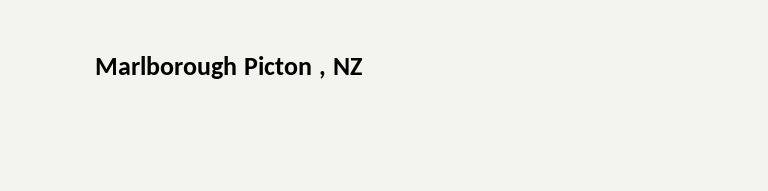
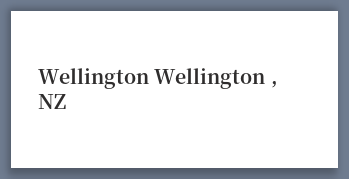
[95,56,313,79] Marlborough Picton -> [38,68,266,89] Wellington Wellington

